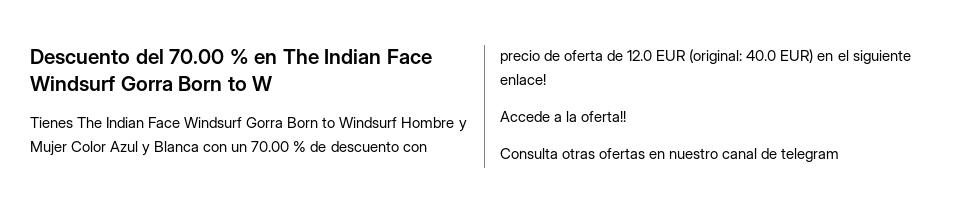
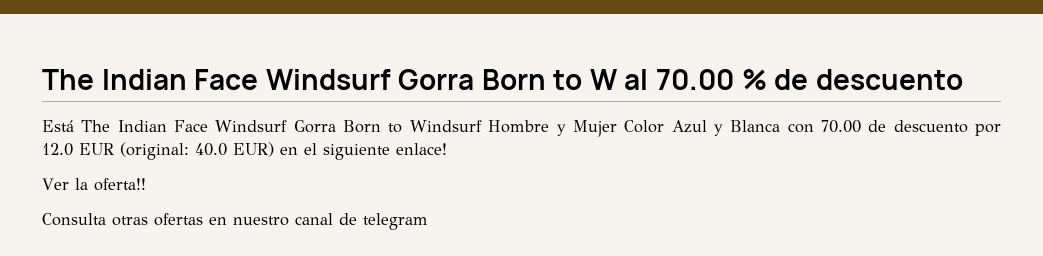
[30,49,278,64] Descuento del 70.00 % en -> (42, 79) none
[30,117,73,128] // Tienes -> [624,69,963,90] [42,120,74,132] al 70.00 % de descuento // Está
[231,141,427,152] [500,50,624,64] un 70.00 % de descuento con precio de oferta de -> [820,120,1002,136] 70.00 de descuento por
[500,111,563,122] Accede a -> [42,178,69,190] Ver

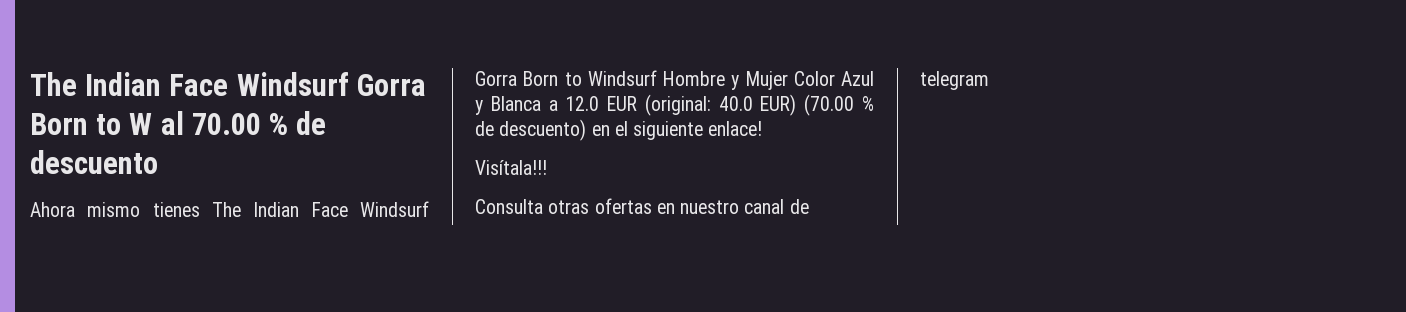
[42,120,74,132] Está -> [30,202,200,217] Ahora mismo tienes
[787,120,1002,136] con 70.00 de descuento por -> [548,100,558,111] a
(274, 149) none -> [804,94,874,116] [475,119,587,141] (70.00 % de descuento)
[42,178,146,191] Ver la oferta!! -> [475,160,547,175] Visítala!!!

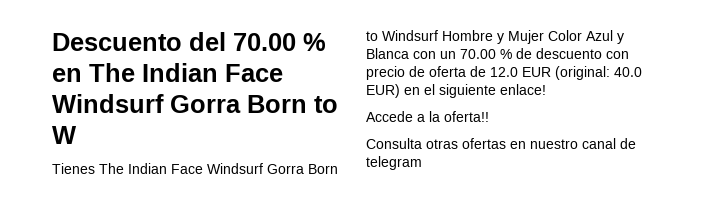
(30, 84) none -> [52,32,326,51] [52,68,82,82] Descuento del 70.00 % en
[160,111,327,135] [30,150,158,174] [30,202,200,217] al 70.00 % de descuento // Ahora mismo tienes -> [52,163,95,174] // Tienes
[548,100,558,111] a -> [413,48,629,59] [366,66,486,80] con un 70.00 % de descuento con precio de oferta de
[804,94,874,116] [475,119,587,141] (70.00 % de descuento) -> (400, 91) none
[475,160,547,175] Visítala!!! -> [366,111,489,122] Accede a la oferta!!

